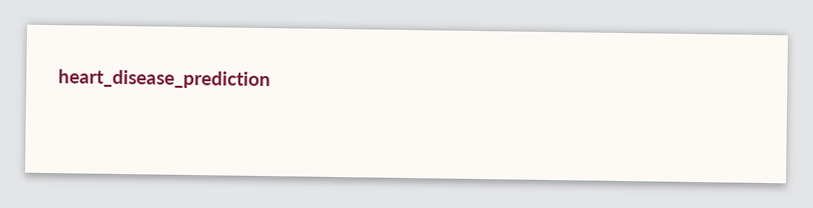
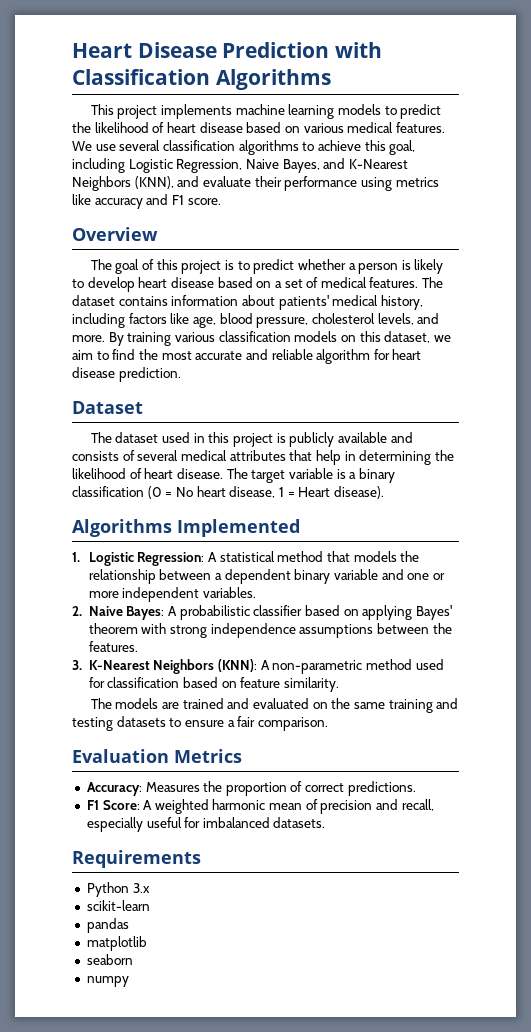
[58,69,271,90] heart_disease_prediction -> [72,42,383,58] [72,69,331,90] [90,104,442,119] [72,122,445,133] [72,140,416,155] [72,158,408,173] [72,176,439,191] [72,194,221,209] [72,227,158,241] [90,259,444,274] [72,277,444,292] [72,295,423,310] [72,313,440,328] [72,331,451,346] [72,349,422,364] [72,367,181,382] [72,401,143,414] [90,432,413,447] [72,450,454,465] [72,468,395,483] [72,486,384,499] [72,519,300,537] [72,551,420,566] [88,569,445,584] [88,587,257,602] [72,605,452,620] [88,623,452,638] [88,641,138,652] [72,659,444,674] [88,677,339,692] [90,698,459,713] [72,716,328,731] [72,749,242,763] [86,781,416,796] [86,799,434,814] [86,817,326,832] [72,850,201,868] [86,882,150,897] [86,900,150,911] [86,918,129,933] [86,936,147,951] [86,954,133,965] [86,976,129,987] Heart Disease Prediction with Classification Algorithms // This project implements machine learning models to predict the likelihood of heart disease based on various medical features. We use several classification algorithms to achieve this goal, including Logistic Regression, Naive Bayes, and K-Nearest Neighbors (KNN), and evaluate their performance using metrics like accuracy and F1 score. // Overview // The goal of this project is to predict whether a person is likely to develop heart disease based on a set of medical features. The dataset contains information about patients' medical history, including factors like age, blood pressure, cholesterol levels, and more. By training various classification models on this dataset, we aim to find the most accurate and reliable algorithm for heart disease prediction. // Dataset // The dataset used in this project is publicly available and consists of several medical attributes that help in determining the likelihood of heart disease. The target variable is a binary classification (0 = No heart disease, 1 = Heart disease). // Algorithms Implemented // 1. Logistic Regression: A statistical method that models the relationship between a dependent binary variable and one or more independent variables. // 2. Naive Bayes: A probabilistic classifier based on applying Bayes' theorem with strong independence assumptions between the features. // 3. K-Nearest Neighbors (KNN): A non-parametric method used for classification based on feature similarity. // The models are trained and evaluated on the same training and testing datasets to ensure a fair comparison. // Evaluation Metrics // Accuracy: Measures the proportion of correct predictions. // F1 Score: A weighted harmonic mean of precision and recall, especially useful for imbalanced datasets. // Requirements // Python 3.x // scikit-learn // pandas // matplotlib // seaborn // numpy

